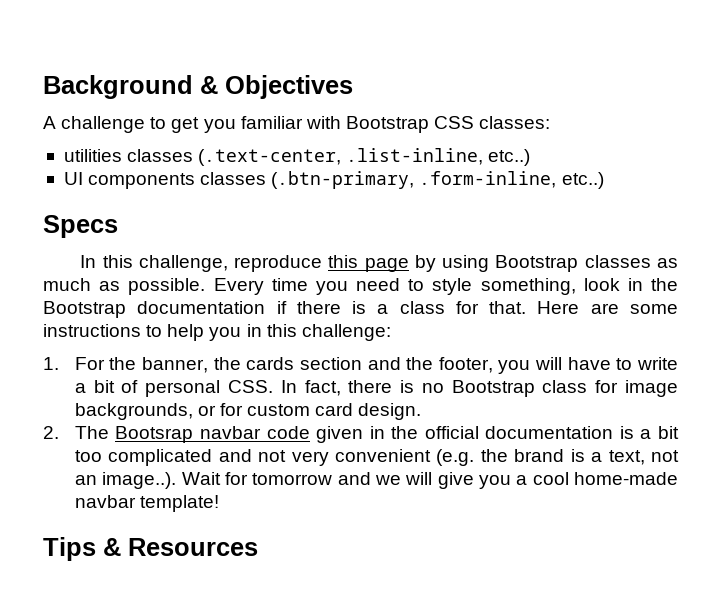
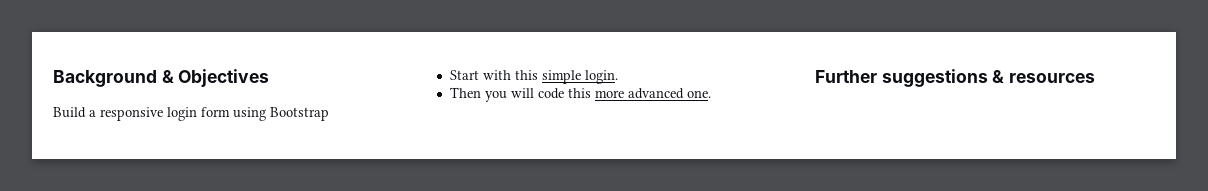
[43,116,551,133] [63,148,531,166] [63,171,604,189] [43,215,118,238] [80,255,679,272] [43,278,678,295] [43,301,678,318] [43,324,391,341] [43,357,678,374] [74,380,678,397] [74,403,422,420] [43,426,679,443] [74,449,679,466] [74,472,678,489] [74,495,219,512] [43,537,258,561] A challenge to get you familiar with Bootstrap CSS classes: // utilities classes (.text-center, .list-inline, etc..) // UI components classes (.btn-primary, .form-inline, etc..) // Specs // In this challenge, reproduce this page by using Bootstrap classes as much as possible. Every time you need to style something, look in the Bootstrap documentation if there is a class for that. Here are some instructions to help you in this challenge: // 1. For the banner, the cards section and the footer, you will have to write a bit of personal CSS. In fact, there is no Bootstrap class for image backgrounds, or for custom card design. // 2. The Bootsrap navbar code given in the official documentation is a bit too complicated and not very convenient (e.g. the brand is a text, not an image..). Wait for tomorrow and we will give you a cool home-made navbar template! // Tips & Resources -> [53,107,329,121] [449,70,618,84] [449,87,711,102] [815,69,1096,87] Build a responsive login form using Bootstrap // Start with this simple login. // Then you will code this more advanced one. // Further suggestions & resources

